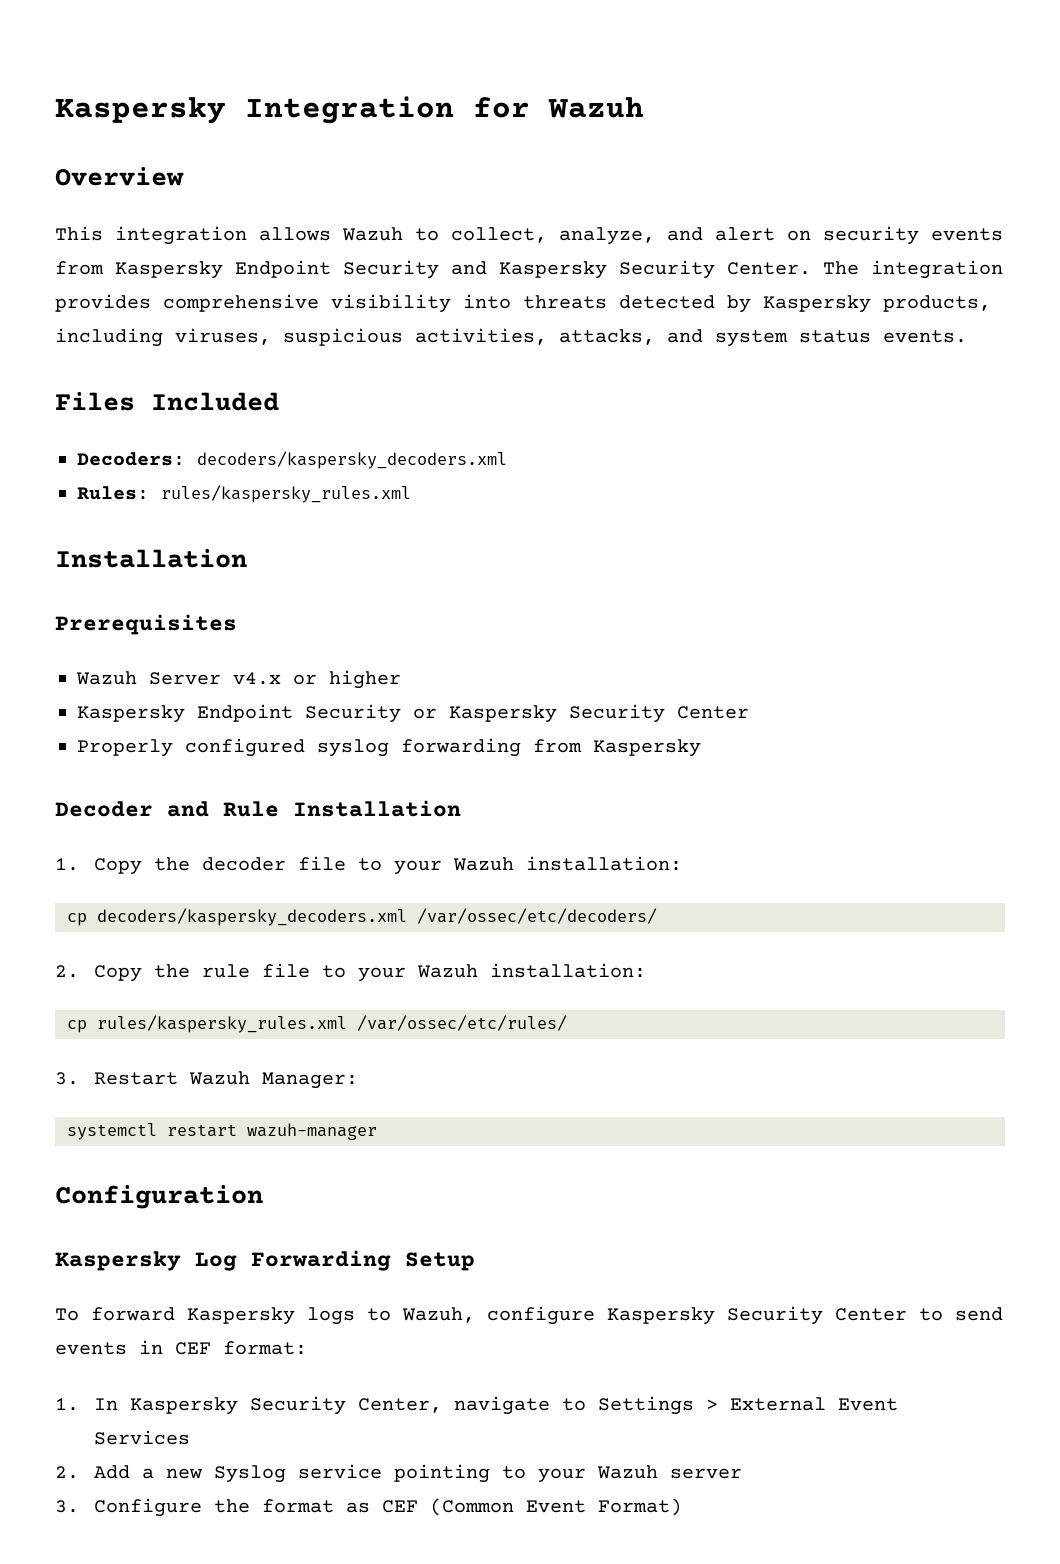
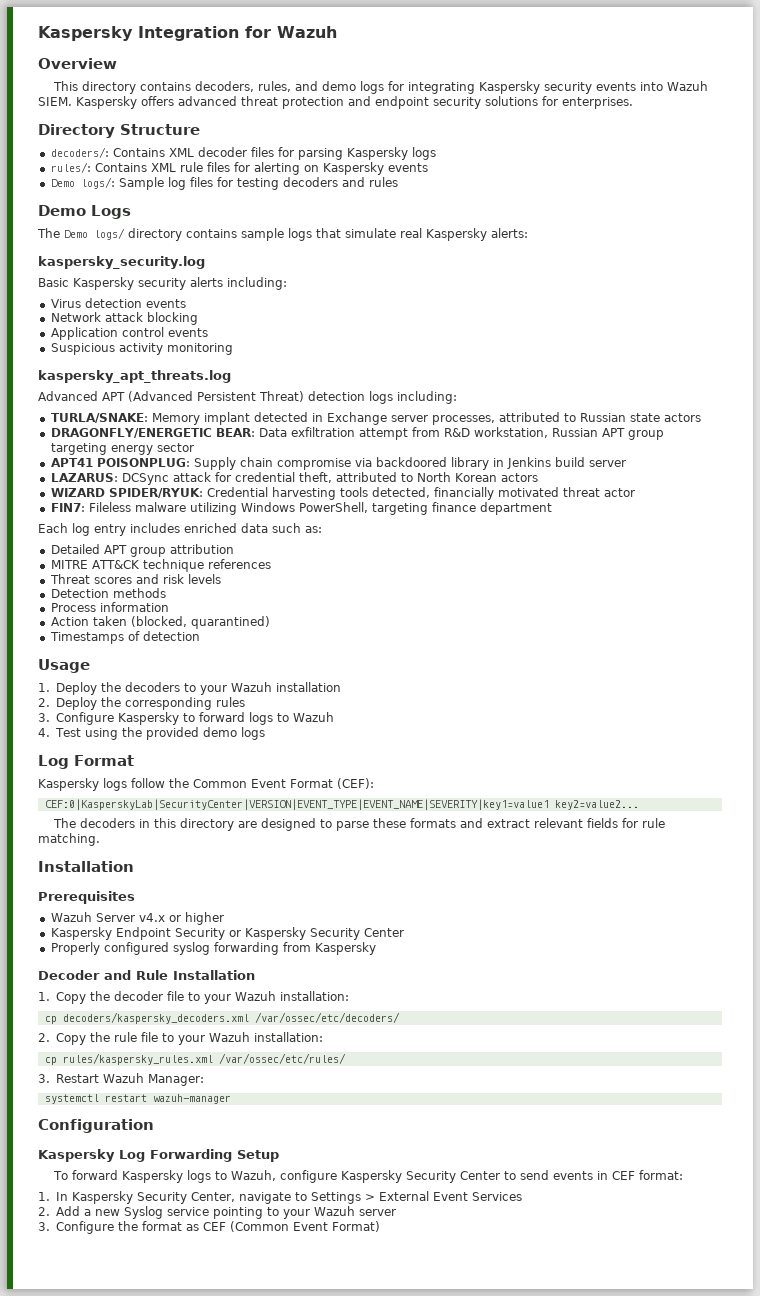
[115,226,1003,245] [55,260,1003,279] [55,294,991,313] [55,328,967,347] [55,392,279,411] [77,451,507,469] [77,485,411,503] integration allows Wazuh to collect, analyze, and alert on security events from Kaspersky Endpoint Security and Kaspersky Security Center. The integration provides comprehensive visibility into threats detected by Kaspersky products, including viruses, suspicious activities, attacks, and system status events. // Files Included // Decoders: decoders/kaspersky_decoders.xml // Rules: rules/kaspersky_rules.xml -> [81,81,708,94] [38,96,633,109] [38,124,200,138] [50,147,436,160] [50,162,428,175] [50,177,398,190] [38,205,131,219] [37,228,528,241] [38,256,205,269] [38,277,287,290] [50,298,186,308] [50,312,198,325] [50,327,208,340] [50,343,233,355] [38,370,231,383] [38,391,457,404] [50,412,701,425] [50,427,664,440] [50,443,194,455] [50,457,626,470] [50,472,538,485] [50,487,635,500] [50,502,552,515] [38,523,322,536] [50,544,234,557] [50,559,271,572] [49,574,221,584] [50,588,166,598] [50,602,169,612] [50,616,270,629] [49,631,200,644] [38,659,90,673] [38,682,342,695] [38,697,246,710] [38,712,335,725] [38,727,266,740] [38,755,134,769] [38,778,374,791] [44,799,639,810] [52,818,665,831] [38,833,100,846] directory contains decoders, rules, and demo logs for integrating Kaspersky security events into Wazuh SIEM. Kaspersky offers advanced threat protection and endpoint security solutions for enterprises. // Directory Structure // decoders/: Contains XML decoder files for parsing Kaspersky logs // rules/: Contains XML rule files for alerting on Kaspersky events // Demo logs/: Sample log files for testing decoders and rules // Demo Logs // The Demo logs/ directory contains sample logs that simulate real Kaspersky alerts: // kaspersky_security.log // Basic Kaspersky security alerts including: // Virus detection events // Network attack blocking // Application control events // Suspicious activity monitoring // kaspersky_apt_threats.log // Advanced APT (Advanced Persistent Threat) detection logs including: // TURLA/SNAKE: Memory implant detected in Exchange server processes, attributed to Russian state actors // DRAGONFLY/ENERGETIC BEAR: Data exfiltration attempt from R&D workstation, Russian APT group targeting energy sector // APT41 POISONPLUG: Supply chain compromise via backdoored library in Jenkins build server // LAZARUS: DCSync attack for credential theft, attributed to North Korean actors // WIZARD SPIDER/RYUK: Credential harvesting tools detected, financially motivated threat actor // FIN7: Fileless malware utilizing Windows PowerShell, targeting finance department // Each log entry includes enriched data such as: // Detailed APT group attribution // MITRE ATT&CK technique references // Threat scores and risk levels // Detection methods // Process information // Action taken (blocked, quarantined) // Timestamps of detection // Usage // 1. Deploy the decoders to your Wazuh installation // 2. Deploy the corresponding rules // 3. Configure Kaspersky to forward logs to Wazuh // 4. Test using the provided demo logs // Log Format // Kaspersky logs follow the Common Event Format (CEF): // CEF:0|KasperskyLab|SecurityCenter|VERSION|EVENT_TYPE|EVENT_NAME|SEVERITY|key1=value1 key2=value2... // The decoders in this directory are designed to parse these formats and extract relevant fields for rule matching.

